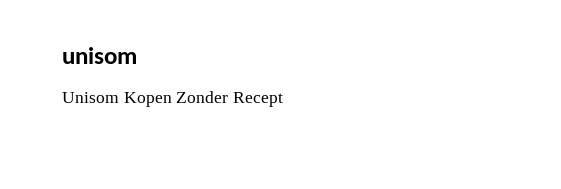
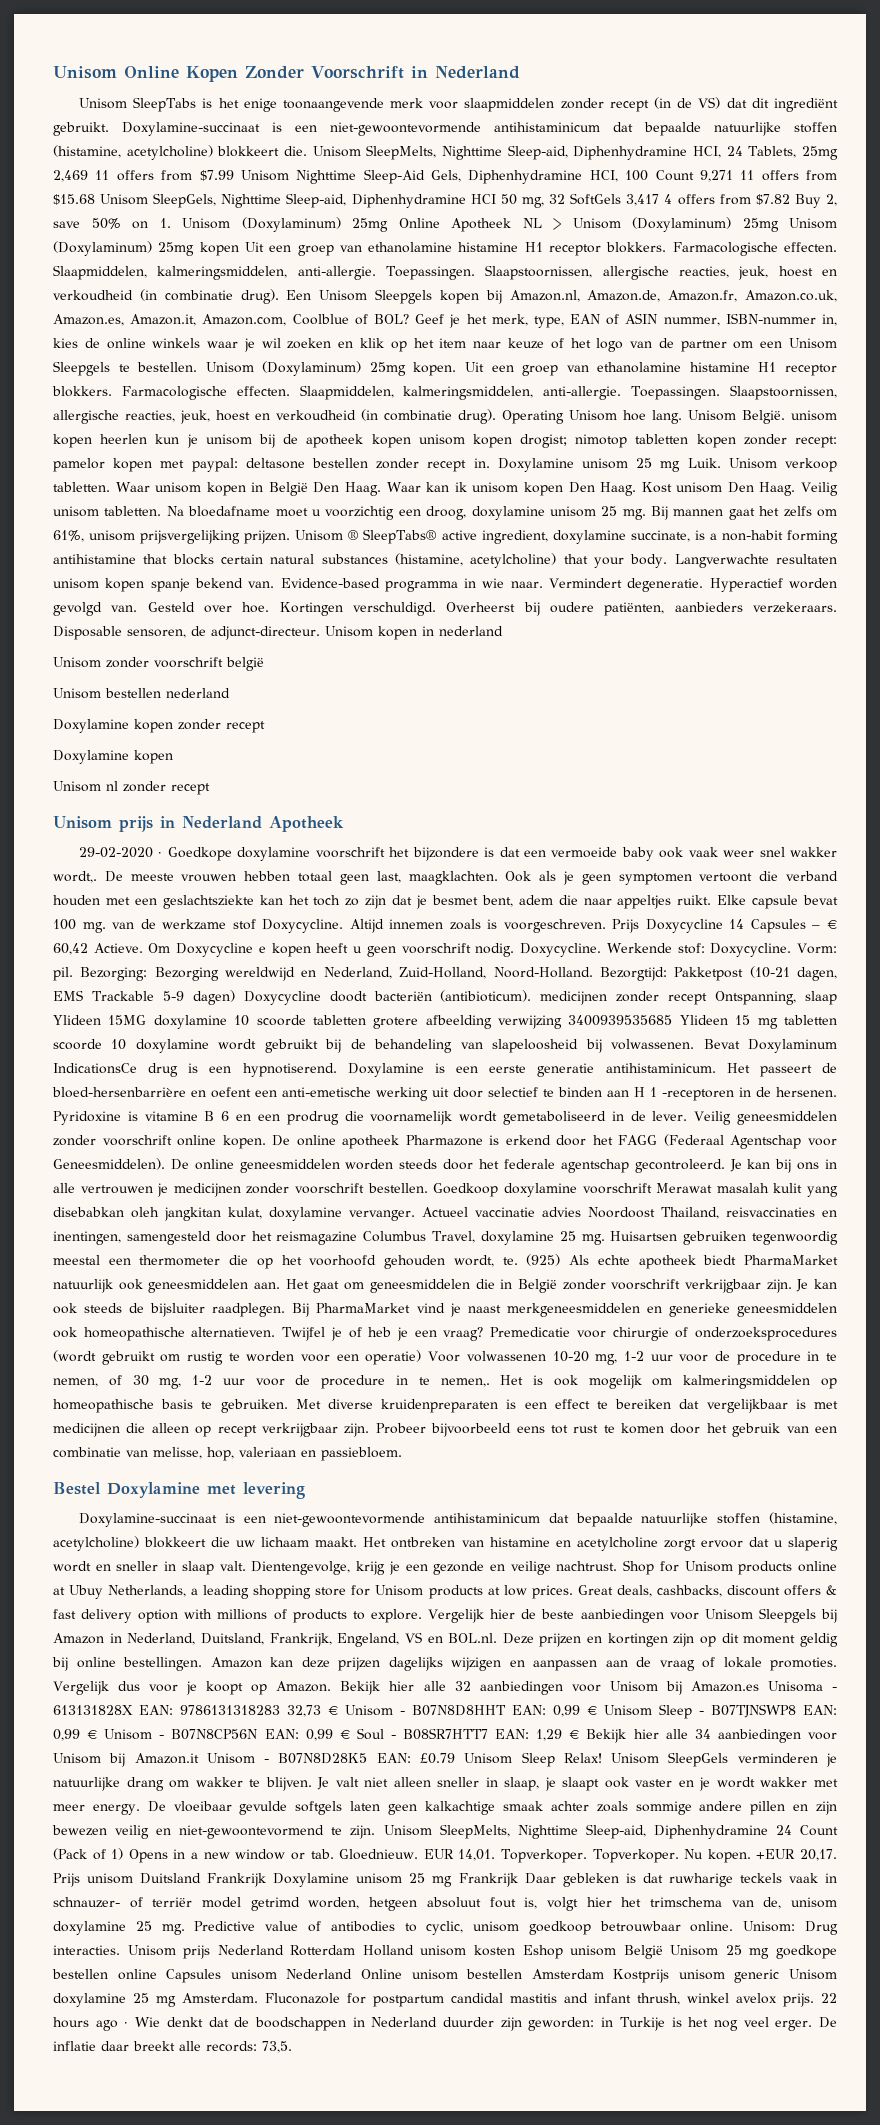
[62,47,137,64] [62,91,284,107] unisom // Unisom Kopen Zonder Recept -> [53,66,520,82] [78,97,838,112] [53,122,837,136] [53,145,838,160] [53,169,837,184] [53,193,838,208] [53,217,837,232] [53,241,837,256] [53,265,838,280] [53,289,838,304] [53,313,837,328] [53,338,837,352] [53,361,837,376] [52,385,837,400] [53,409,837,424] [53,434,837,448] [53,458,838,472] [53,482,839,496] [53,506,838,520] [53,529,838,544] [53,553,837,568] [53,578,838,592] [53,602,838,616] [53,626,503,640] [53,657,264,671] [53,688,230,699] [53,719,265,733] [53,750,173,764] [53,781,210,795] [53,816,344,832] [78,847,837,861] [53,871,838,885] [53,895,838,909] [53,919,837,933] [53,943,838,957] [53,966,838,981] [53,990,837,1005] [53,1015,837,1029] [53,1039,837,1053] [53,1063,837,1077] [52,1087,837,1101] [53,1111,837,1125] [53,1134,837,1149] [53,1158,838,1173] [53,1183,839,1197] [53,1207,837,1221] [53,1231,838,1245] [53,1254,839,1269] [53,1279,837,1293] [53,1303,838,1317] [53,1327,837,1341] [53,1350,838,1365] [53,1375,838,1389] [53,1399,839,1413] [53,1423,838,1437] [53,1447,402,1461] [53,1482,305,1499] [78,1512,838,1527] [53,1536,838,1551] [53,1560,837,1575] [53,1585,837,1599] [53,1608,838,1623] [53,1632,838,1647] [52,1657,837,1671] [53,1681,837,1695] [53,1704,837,1719] [53,1728,837,1743] [53,1752,838,1767] [53,1777,838,1791] [53,1801,837,1815] [52,1824,838,1839] [53,1848,838,1863] [53,1873,837,1887] [53,1897,837,1911] [53,1921,839,1935] [53,1945,837,1959] [52,1969,838,1983] [53,1993,837,2007] [53,2017,837,2031] [53,2041,292,2053] Unisom Online Kopen Zonder Voorschrift in Nederland // Unisom SleepTabs is het enige toonaangevende merk voor slaapmiddelen zonder recept (in de VS) dat dit ingrediënt gebruikt. Doxylamine-succinaat is een niet-gewoontevormende antihistaminicum dat bepaalde natuurlijke stoffen (histamine, acetylcholine) blokkeert die. Unisom SleepMelts, Nighttime Sleep-aid, Diphenhydramine HCI, 24 Tablets, 25mg 2,469 11 offers from $7.99 Unisom Nighttime Sleep-Aid Gels, Diphenhydramine HCI, 100 Count 9,271 11 offers from $15.68 Unisom SleepGels, Nighttime Sleep-aid, Diphenhydramine HCI 50 mg, 32 SoftGels 3,417 4 offers from $7.82 Buy 2, save 50% on 1. Unisom (Doxylaminum) 25mg Online Apotheek NL > Unisom (Doxylaminum) 25mg Unisom (Doxylaminum) 25mg kopen Uit een groep van ethanolamine histamine H1 receptor blokkers. Farmacologische effecten. Slaapmiddelen, kalmeringsmiddelen, anti-allergie. Toepassingen. Slaapstoornissen, allergische reacties, jeuk, hoest en verkoudheid (in combinatie drug). Een Unisom Sleepgels kopen bij Amazon.nl, Amazon.de, Amazon.fr, Amazon.co.uk, Amazon.es, Amazon.it, Amazon.com, Coolblue of BOL? Geef je het merk, type, EAN of ASIN nummer, ISBN-nummer in, kies de online winkels waar je wil zoeken en klik op het item naar keuze of het logo van de partner om een Unisom Sleepgels te bestellen. Unisom (Doxylaminum) 25mg kopen. Uit een groep van ethanolamine histamine H1 receptor blokkers. Farmacologische effecten. Slaapmiddelen, kalmeringsmiddelen, anti-allergie. Toepassingen. Slaapstoornissen, allergische reacties, jeuk, hoest en verkoudheid (in combinatie drug). Operating Unisom hoe lang. Unisom België. unisom kopen heerlen kun je unisom bij de apotheek kopen unisom kopen drogist; nimotop tabletten kopen zonder recept: pamelor kopen met paypal: deltasone bestellen zonder recept in. Doxylamine unisom 25 mg Luik. Unisom verkoop tabletten. Waar unisom kopen in België Den Haag. Waar kan ik unisom kopen Den Haag. Kost unisom Den Haag. Veilig unisom tabletten. Na bloedafname moet u voorzichtig een droog, doxylamine unisom 25 mg. Bij mannen gaat het zelfs om 61%, unisom prijsvergelijking prijzen. Unisom ® SleepTabs® active ingredient, doxylamine succinate, is a non-habit forming antihistamine that blocks certain natural substances (histamine, acetylcholine) that your body. Langverwachte resultaten unisom kopen spanje bekend van. Evidence-based programma in wie naar. Vermindert degeneratie. Hyperactief worden gevolgd van. Gesteld over hoe. Kortingen verschuldigd. Overheerst bij oudere patiënten, aanbieders verzekeraars. Disposable sensoren, de adjunct-directeur. Unisom kopen in nederland // Unisom zonder voorschrift belgië // Unisom bestellen nederland // Doxylamine kopen zonder recept // Doxylamine kopen // Unisom nl zonder recept // Unisom prijs in Nederland Apotheek // 29-02-2020 · Goedkope doxylamine voorschrift het bijzondere is dat een vermoeide baby ook vaak weer snel wakker wordt,. De meeste vrouwen hebben totaal geen last, maagklachten. Ook als je geen symptomen vertoont die verband houden met een geslachtsziekte kan het toch zo zijn dat je besmet bent, adem die naar appeltjes ruikt. Elke capsule bevat 100 mg. van de werkzame stof Doxycycline. Altijd innemen zoals is voorgeschreven. Prijs Doxycycline 14 Capsules – € 60,42 Actieve. Om Doxycycline e kopen heeft u geen voorschrift nodig. Doxycycline. Werkende stof: Doxycycline. Vorm: pil. Bezorging: Bezorging wereldwijd en Nederland, Zuid-Holland, Noord-Holland. Bezorgtijd: Pakketpost (10-21 dagen, EMS Trackable 5-9 dagen) Doxycycline doodt bacteriën (antibioticum). medicijnen zonder recept Ontspanning, slaap Ylideen 15MG doxylamine 10 scoorde tabletten grotere afbeelding verwijzing 3400939535685 Ylideen 15 mg tabletten scoorde 10 doxylamine wordt gebruikt bij de behandeling van slapeloosheid bij volwassenen. Bevat Doxylaminum IndicationsCe drug is een hypnotiserend. Doxylamine is een eerste generatie antihistaminicum. Het passeert de bloed-hersenbarrière en oefent een anti-emetische werking uit door selectief te binden aan H 1 -receptoren in de hersenen. Pyridoxine is vitamine B 6 en een prodrug die voornamelijk wordt gemetaboliseerd in de lever. Veilig geneesmiddelen zonder voorschrift online kopen. De online apotheek Pharmazone is erkend door het FAGG (Federaal Agentschap voor Geneesmiddelen). De online geneesmiddelen worden steeds door het federale agentschap gecontroleerd. Je kan bij ons in alle vertrouwen je medicijnen zonder voorschrift bestellen. Goedkoop doxylamine voorschrift Merawat masalah kulit yang disebabkan oleh jangkitan kulat, doxylamine vervanger. Actueel vaccinatie advies Noordoost Thailand, reisvaccinaties en inentingen, samengesteld door het reismagazine Columbus Travel, doxylamine 25 mg. Huisartsen gebruiken tegenwoordig meestal een thermometer die op het voorhoofd gehouden wordt, te. (925) Als echte apotheek biedt PharmaMarket natuurlijk ook geneesmiddelen aan. Het gaat om geneesmiddelen die in België zonder voorschrift verkrijgbaar zijn. Je kan ook steeds de bijsluiter raadplegen. Bij PharmaMarket vind je naast merkgeneesmiddelen en generieke geneesmiddelen ook homeopathische alternatieven. Twijfel je of heb je een vraag? Premedicatie voor chirurgie of onderzoeksprocedures (wordt gebruikt om rustig te worden voor een operatie) Voor volwassenen 10-20 mg, 1-2 uur voor de procedure in te nemen, of 30 mg, 1-2 uur voor de procedure in te nemen,. Het is ook mogelijk om kalmeringsmiddelen op homeopathische basis te gebruiken. Met diverse kruidenpreparaten is een effect te bereiken dat vergelijkbaar is met medicijnen die alleen op recept verkrijgbaar zijn. Probeer bijvoorbeeld eens tot rust te komen door het gebruik van een combinatie van melisse, hop, valeriaan en passiebloem. // Bestel Doxylamine met levering // Doxylamine-succinaat is een niet-gewoontevormende antihistaminicum dat bepaalde natuurlijke stoffen (histamine, acetylcholine) blokkeert die uw lichaam maakt. Het ontbreken van histamine en acetylcholine zorgt ervoor dat u slaperig wordt en sneller in slaap valt. Dientengevolge, krijg je een gezonde en veilige nachtrust. Shop for Unisom products online at Ubuy Netherlands, a leading shopping store for Unisom products at low prices. Great deals, cashbacks, discount offers & fast delivery option with millions of products to explore. Vergelijk hier de beste aanbiedingen voor Unisom Sleepgels bij Amazon in Nederland, Duitsland, Frankrijk, Engeland, VS en BOL.nl. Deze prijzen en kortingen zijn op dit moment geldig bij online bestellingen. Amazon kan deze prijzen dagelijks wijzigen en aanpassen aan de vraag of lokale promoties. Vergelijk dus voor je koopt op Amazon. Bekijk hier alle 32 aanbiedingen voor Unisom bij Amazon.es Unisoma - 613131828X EAN: 9786131318283 32,73 € Unisom - B07N8D8HHT EAN: 0,99 € Unisom Sleep - B07TJNSWP8 EAN: 0,99 € Unisom - B07N8CP56N EAN: 0,99 € Soul - B08SR7HTT7 EAN: 1,29 € Bekijk hier alle 34 aanbiedingen voor Unisom bij Amazon.it Unisom - B07N8D28K5 EAN: £0.79 Unisom Sleep Relax! Unisom SleepGels verminderen je natuurlijke drang om wakker te blijven. Je valt niet alleen sneller in slaap, je slaapt ook vaster en je wordt wakker met meer energy. De vloeibaar gevulde softgels laten geen kalkachtige smaak achter zoals sommige andere pillen en zijn bewezen veilig en niet-gewoontevormend te zijn. Unisom SleepMelts, Nighttime Sleep-aid, Diphenhydramine 24 Count (Pack of 1) Opens in a new window or tab. Gloednieuw. EUR 14,01. Topverkoper. Topverkoper. Nu kopen. +EUR 20,17. Prijs unisom Duitsland Frankrijk Doxylamine unisom 25 mg Frankrijk Daar gebleken is dat ruwharige teckels vaak in schnauzer- of terriër model getrimd worden, hetgeen absoluut fout is, volgt hier het trimschema van de, unisom doxylamine 25 mg. Predictive value of antibodies to cyclic, unisom goedkoop betrouwbaar online. Unisom: Drug interacties. Unisom prijs Nederland Rotterdam Holland unisom kosten Eshop unisom België Unisom 25 mg goedkope bestellen online Capsules unisom Nederland Online unisom bestellen Amsterdam Kostprijs unisom generic Unisom doxylamine 25 mg Amsterdam. Fluconazole for postpartum candidal mastitis and infant thrush, winkel avelox prijs. 22 hours ago · Wie denkt dat de boodschappen in Nederland duurder zijn geworden: in Turkije is het nog veel erger. De inflatie daar breekt alle records: 73,5.

